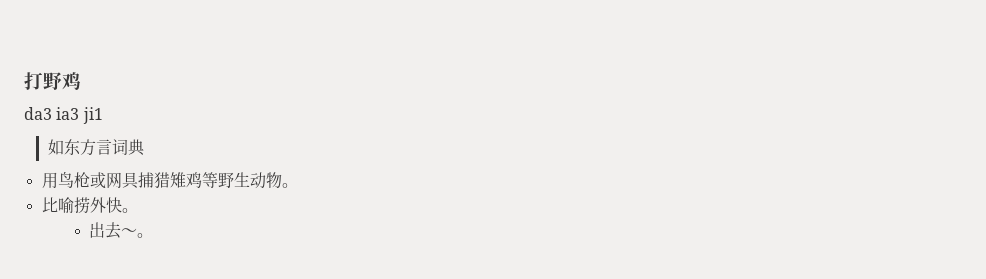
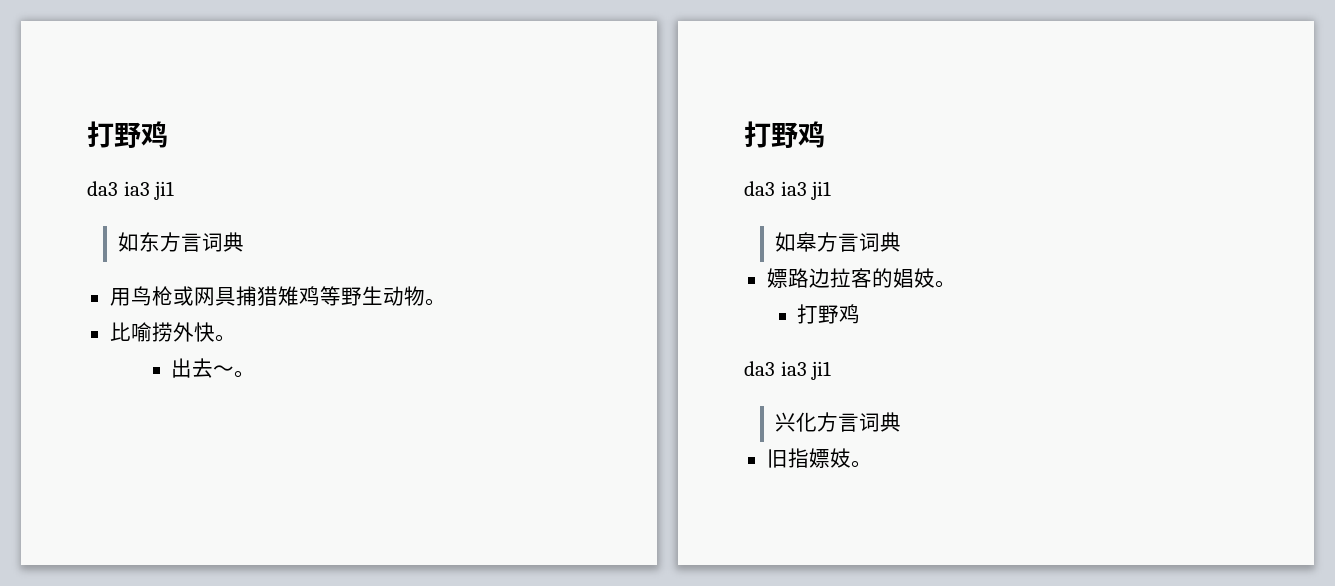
(153, 235) none -> [744,121,825,148] [744,181,832,200] [774,232,901,252] [766,268,956,288] [797,304,861,324] [744,361,832,380] [774,412,901,432] [766,448,872,468] // 打野鸡 // da3 ia3 ji1 // 如皋方言词典 // 嫖路边拉客的娼妓。 // 打野鸡 // da3 ia3 ji1 // 兴化方言词典 // 旧指嫖妓。

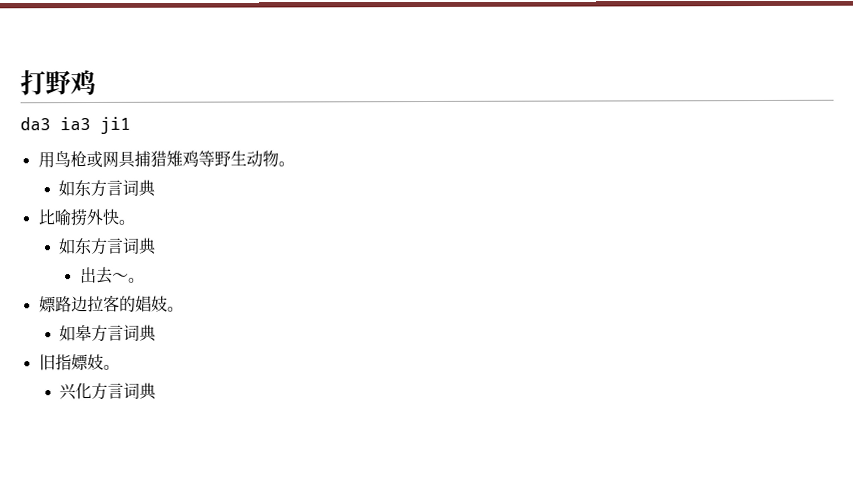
[87,121,168,148] [87,181,175,200] [117,232,244,252] 打野鸡 // da3 ia3 ji1 // 如东方言词典 -> [20,69,96,96] [20,116,131,134] 打野鸡 // da3 ia3 ji1
(446, 302) none -> [58,179,157,197] // 如东方言词典
(236, 338) none -> [58,237,158,255] // 如东方言词典
[744,121,825,148] [744,181,832,200] [774,232,901,252] // 打野鸡 // da3 ia3 ji1 // 如皋方言词典 -> (145, 280) none
[797,304,861,324] [744,361,832,380] [774,412,817,432] 打野鸡 // da3 ia3 ji1 // 兴化 -> [59,324,93,342] 如皋
(872, 464) none -> [59,382,158,401] // 兴化方言词典

